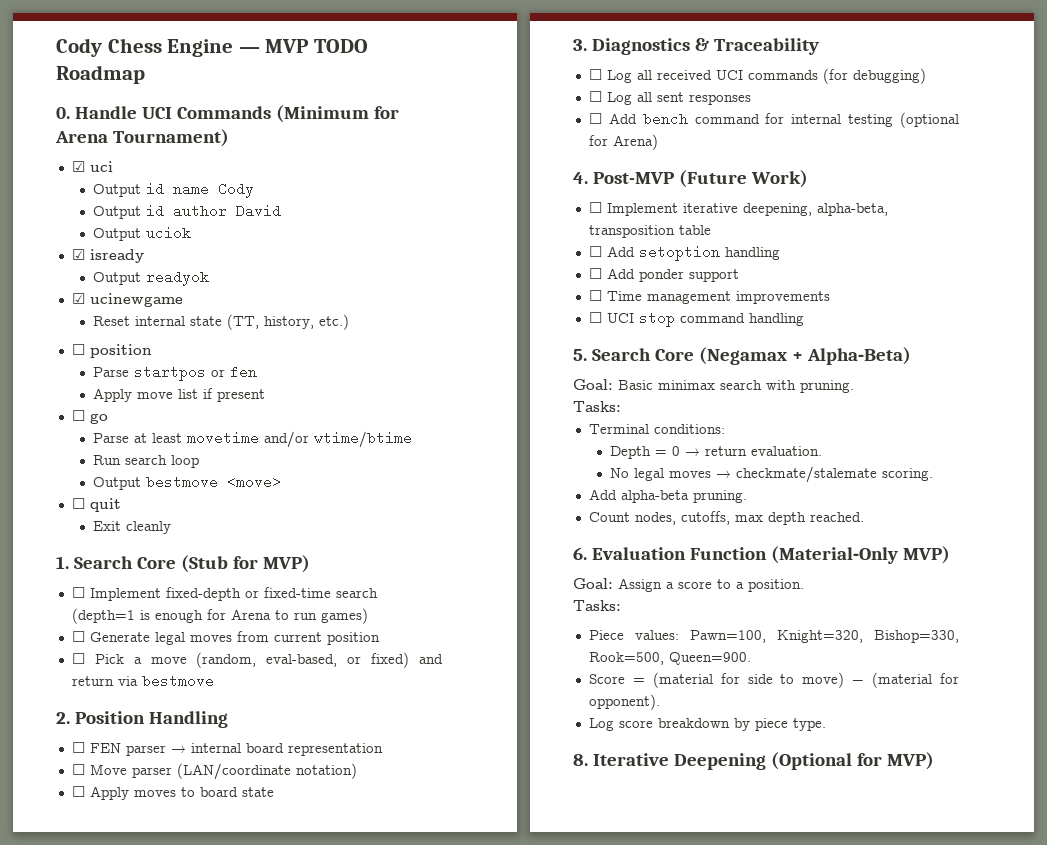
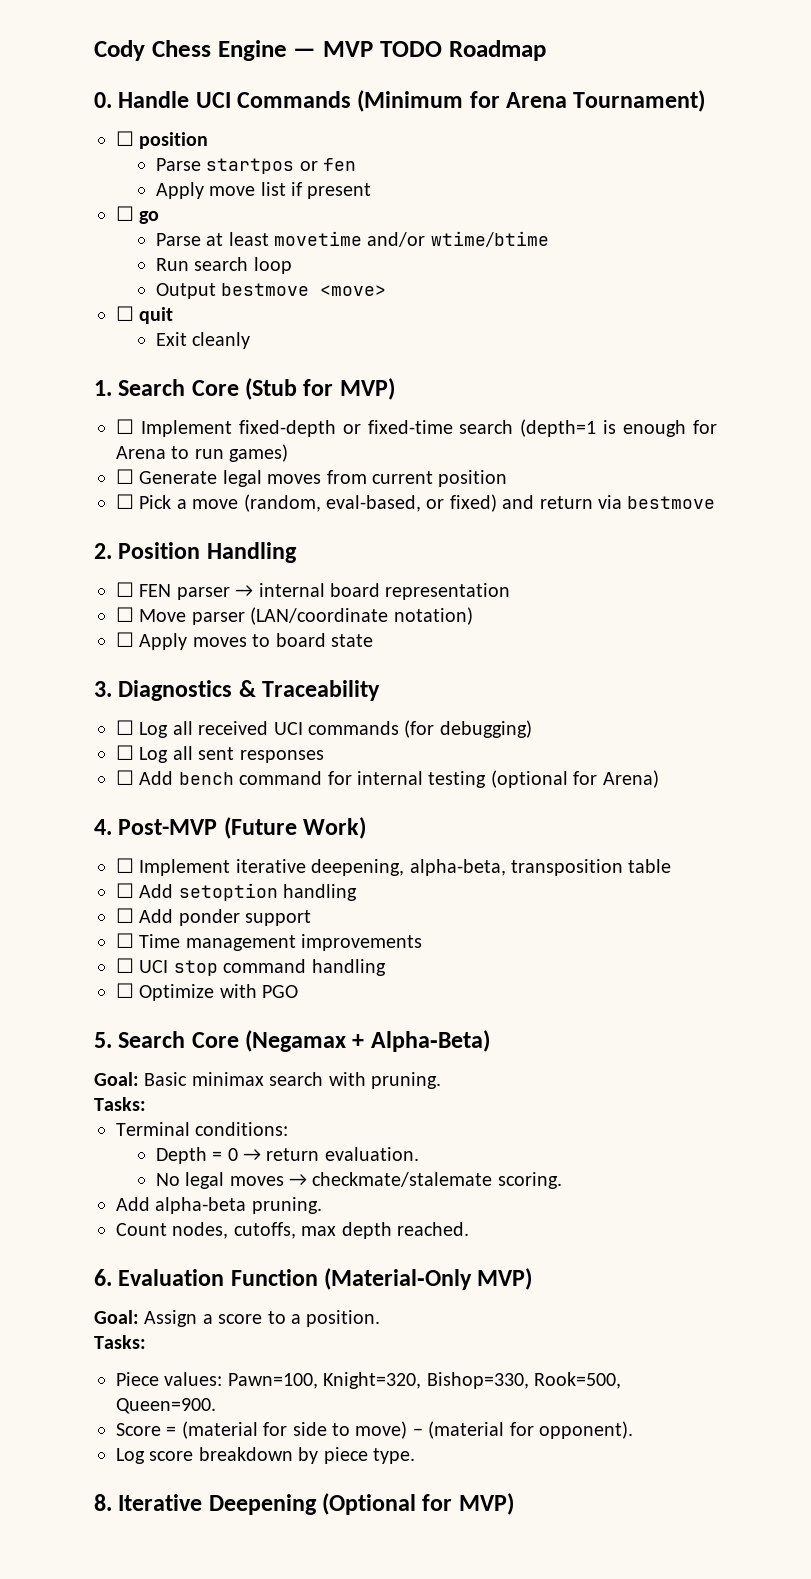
[71,161,113,172] [92,182,254,198] [92,204,281,219] [92,226,191,241] [71,249,144,263] [92,270,209,286] [71,293,183,307] [92,314,349,330] // ☑ uci // Output id name Cody // Output id author David // Output uciok // ☑ isready // Output readyok // ☑ ucinewgame // Reset internal state (TT, history, etc.) -> (706, 101) none
(804, 319) none -> [116,983,299,1001] // ☐ Optimize with PGO

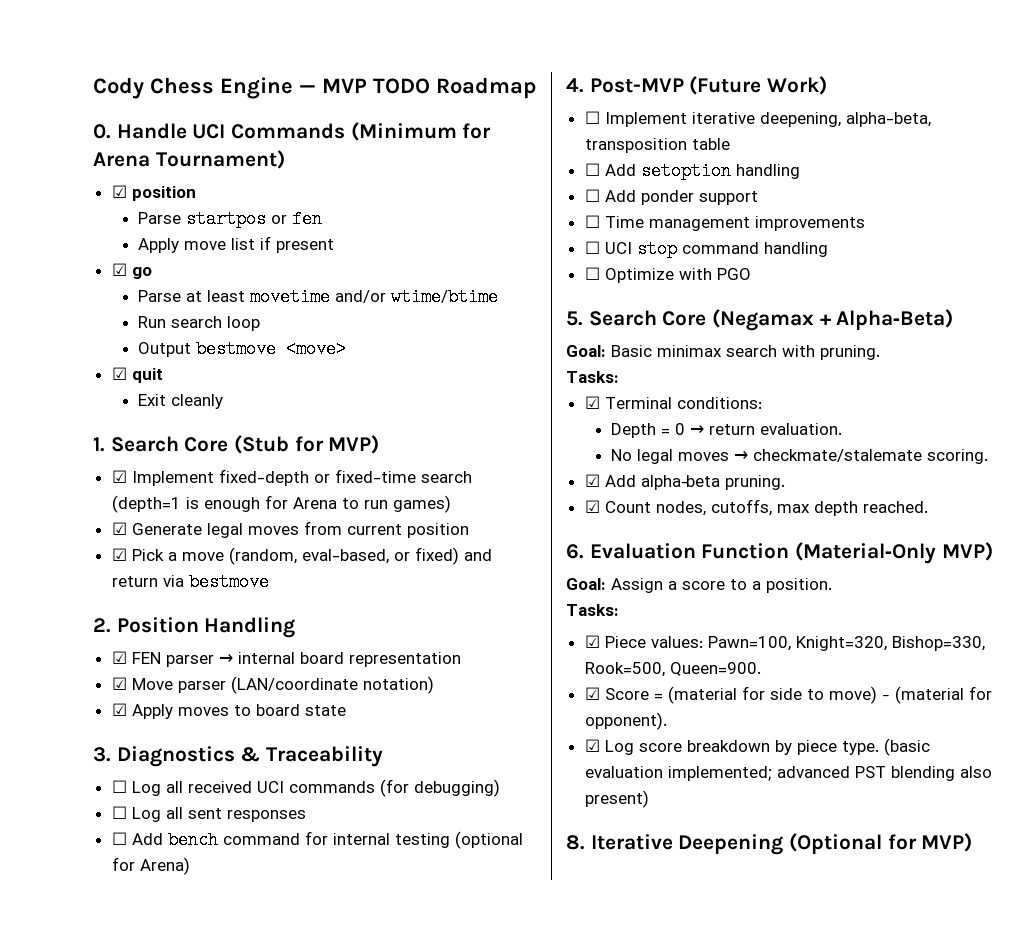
[116,131,134,146] ☐ -> [111,185,127,198] ☑
[116,206,134,221] ☐ -> [111,263,127,276] ☑
[116,306,134,321] ☐ -> [111,367,127,380] ☑
[116,419,134,434] ☐ -> [111,470,127,483] ☑
[116,469,134,484] ☐ -> [111,522,127,535] ☑
[116,494,134,509] ☐ -> [111,548,127,561] ☑
[116,582,134,597] ☐ -> [111,651,127,664] ☑
[116,607,134,622] ☐ -> [111,677,127,690] ☑
[116,632,134,647] ☐ -> [111,703,127,716] ☑
(146, 1104) none -> [584,396,600,409] ☑
(562, 1180) none -> [584,474,600,487] ☑
(322, 1205) none -> [584,500,600,513] ☑
(146, 1342) none -> [584,635,600,648] ☑
(216, 1406) none -> [584,687,600,700] ☑
(633, 1430) none -> [584,739,600,752] ☑
(415, 1456) none -> [883,738,930,756] [584,766,992,781] [584,790,649,808] (basic evaluation implemented; advanced PST blending also present)

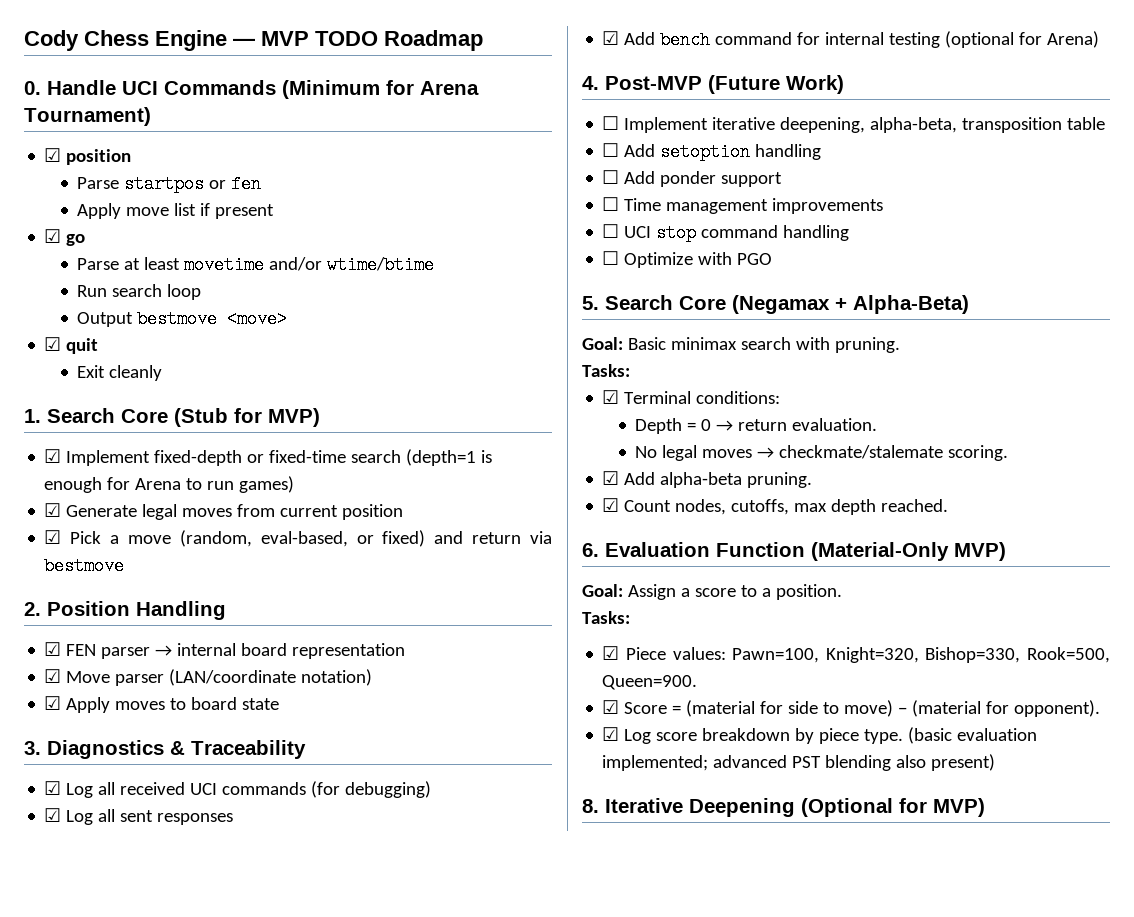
[111,780,127,793] ☐ -> [44,781,62,795] ☑
[111,806,127,819] ☐ -> [44,808,62,822] ☑
[111,832,127,845] ☐ -> [602,31,620,45] ☑

